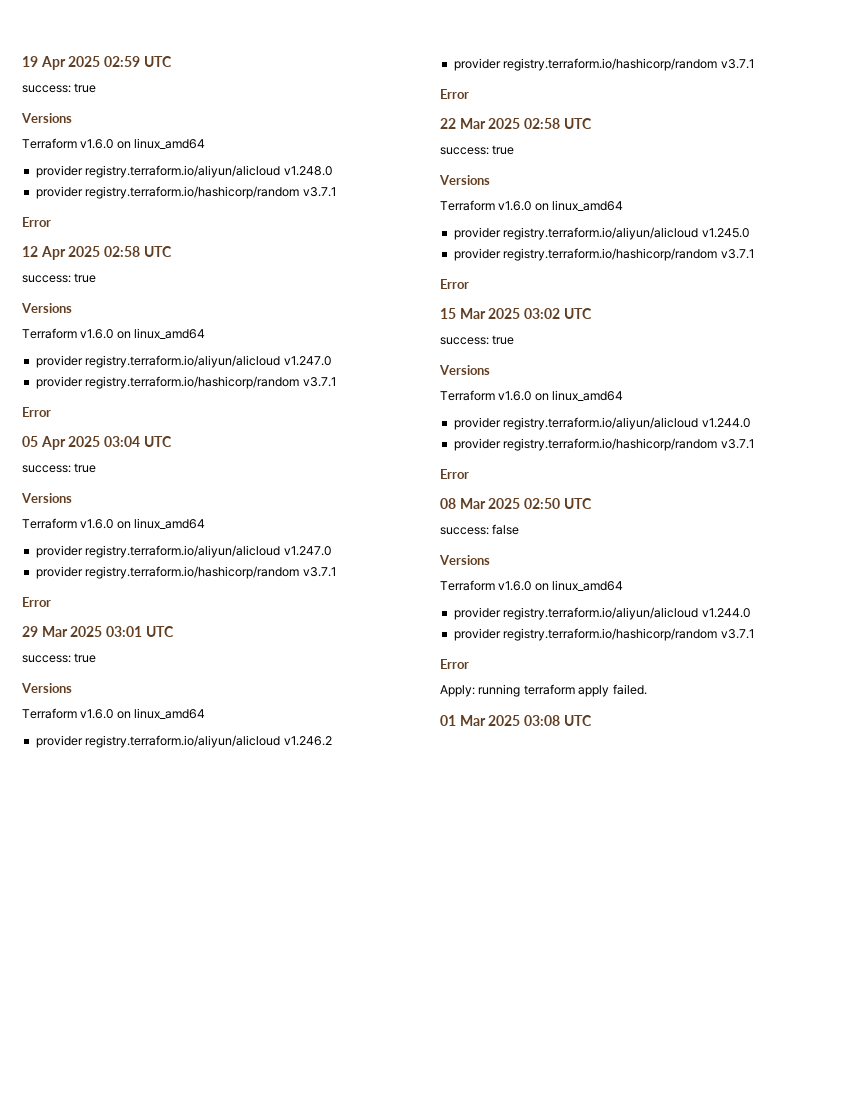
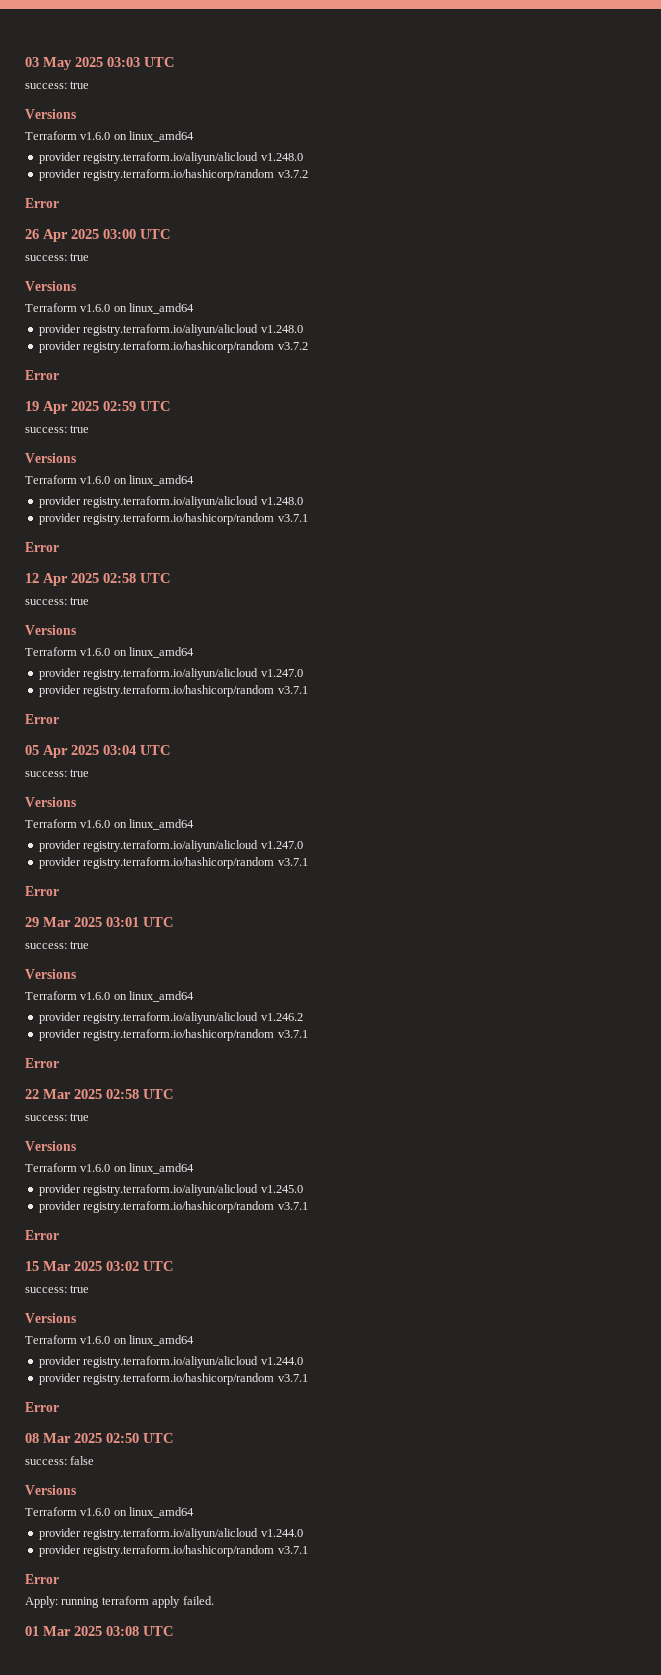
(22, 61) none -> [25,57,174,70] [25,81,90,89] [25,109,76,119] [25,131,195,142] [38,152,303,164] [38,169,308,181] [25,198,59,208] [25,229,170,242] [25,253,90,261] [25,281,76,291] [25,303,195,314] [38,324,303,336] [38,341,308,353] [25,370,59,380] 03 May 2025 03:03 UTC // success: true // Versions // Terraform v1.6.0 on linux_amd64 // provider registry.terraform.io/aliyun/alicloud v1.248.0 // provider registry.terraform.io/hashicorp/random v3.7.2 // Error // 26 Apr 2025 03:00 UTC // success: true // Versions // Terraform v1.6.0 on linux_amd64 // provider registry.terraform.io/aliyun/alicloud v1.248.0 // provider registry.terraform.io/hashicorp/random v3.7.2 // Error //

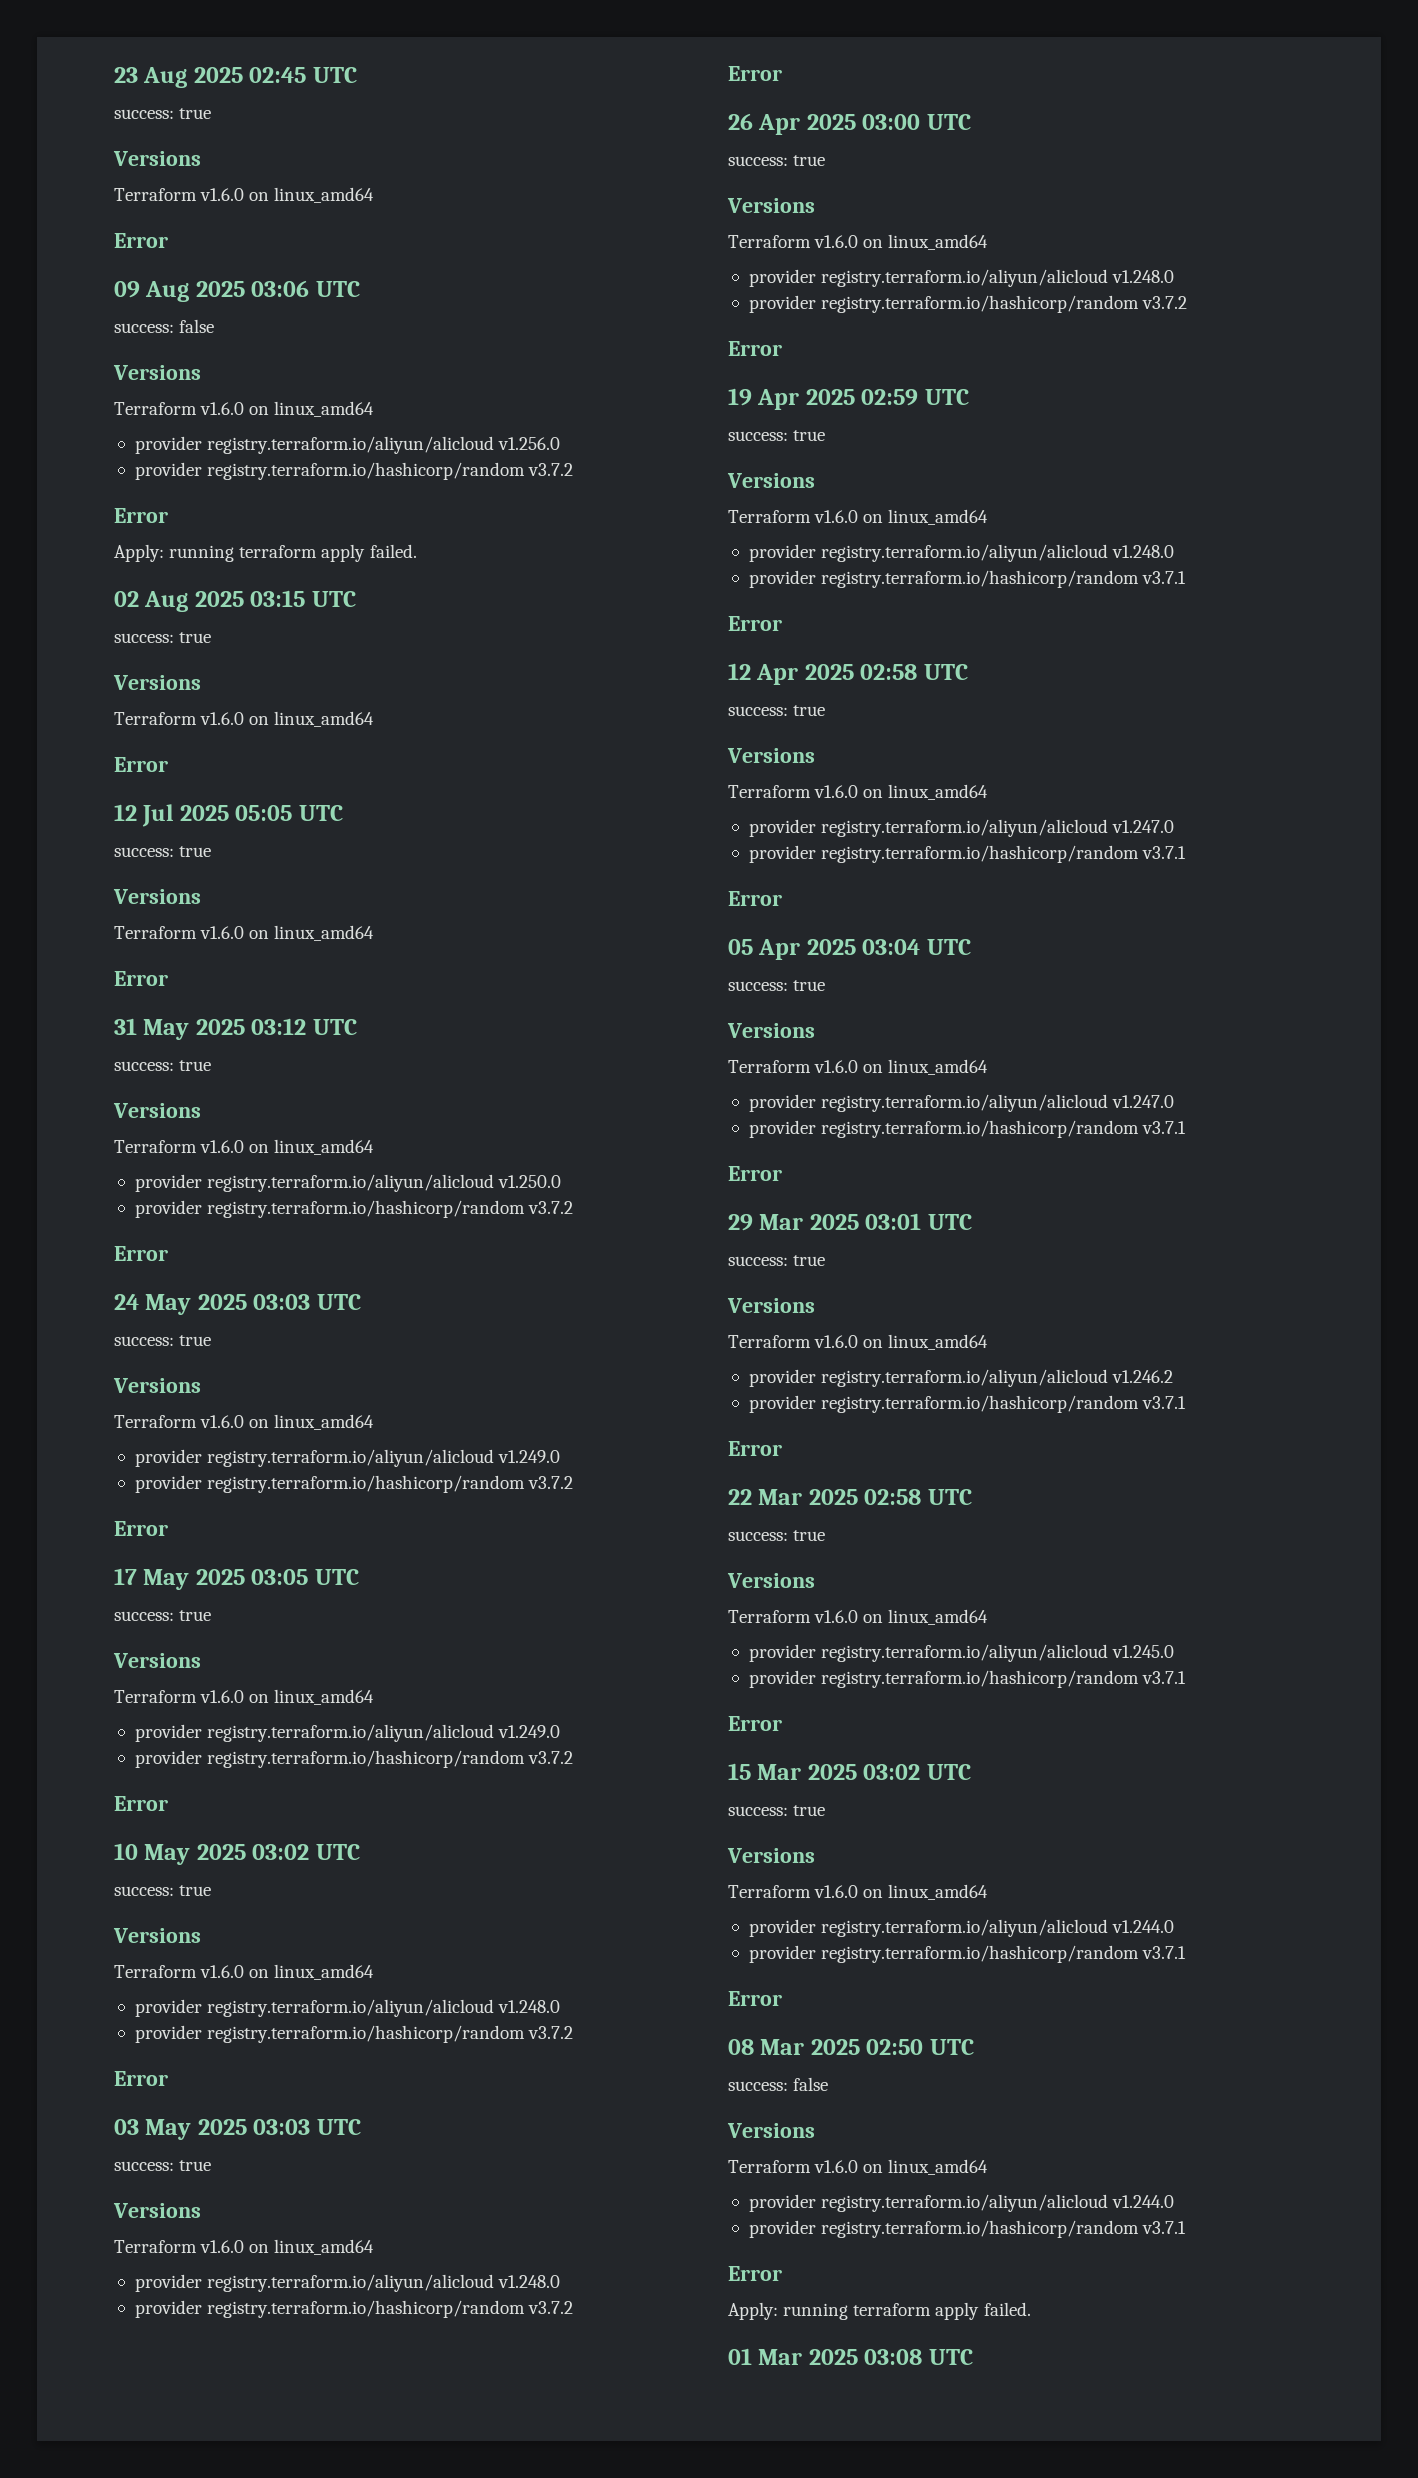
(25, 62) none -> [114,67,357,88] [114,108,212,119] [113,151,201,166] [114,187,375,203] [114,233,168,248] [114,280,360,302] [114,319,215,333] [113,365,201,380] [114,401,375,417] [134,436,561,454] [134,462,574,480] [114,508,168,523] [114,544,417,562] [114,590,356,612] [114,632,212,643] [113,675,201,690] [114,711,375,727] [114,757,168,772] [114,804,343,827] [114,846,212,857] [113,889,201,904] [114,925,375,941] [114,971,168,986] [114,1018,357,1040] [114,1060,212,1071] [113,1103,201,1118] [114,1139,375,1155] [134,1174,562,1192] [134,1200,574,1218] [114,1246,168,1261] [114,1294,361,1315] [114,1335,212,1346] [113,1378,201,1393] [114,1414,375,1430] [134,1449,561,1467] [134,1475,574,1493] [114,1521,168,1536] [114,1568,359,1590] [114,1610,212,1621] [113,1653,201,1668] [114,1689,375,1705] [134,1724,561,1742] [134,1750,574,1768] [114,1796,168,1811] [114,1843,360,1865] [114,1885,212,1896] [113,1928,201,1943] [114,1964,375,1980] [134,1999,561,2017] [134,2025,574,2043] [114,2071,168,2086] 23 Aug 2025 02:45 UTC // success: true // Versions // Terraform v1.6.0 on linux_amd64 // Error // 09 Aug 2025 03:06 UTC // success: false // Versions // Terraform v1.6.0 on linux_amd64 // provider registry.terraform.io/aliyun/alicloud v1.256.0 // provider registry.terraform.io/hashicorp/random v3.7.2 // Error // Apply: running terraform apply failed. // 02 Aug 2025 03:15 UTC // success: true // Versions // Terraform v1.6.0 on linux_amd64 // Error // 12 Jul 2025 05:05 UTC // success: true // Versions // Terraform v1.6.0 on linux_amd64 // Error // 31 May 2025 03:12 UTC // success: true // Versions // Terraform v1.6.0 on linux_amd64 // provider registry.terraform.io/aliyun/alicloud v1.250.0 // provider registry.terraform.io/hashicorp/random v3.7.2 // Error // 24 May 2025 03:03 UTC // success: true // Versions // Terraform v1.6.0 on linux_amd64 // provider registry.terraform.io/aliyun/alicloud v1.249.0 // provider registry.terraform.io/hashicorp/random v3.7.2 // Error // 17 May 2025 03:05 UTC // success: true // Versions // Terraform v1.6.0 on linux_amd64 // provider registry.terraform.io/aliyun/alicloud v1.249.0 // provider registry.terraform.io/hashicorp/random v3.7.2 // Error // 10 May 2025 03:02 UTC // success: true // Versions // Terraform v1.6.0 on linux_amd64 // provider registry.terraform.io/aliyun/alicloud v1.248.0 // provider registry.terraform.io/hashicorp/random v3.7.2 // Error //

